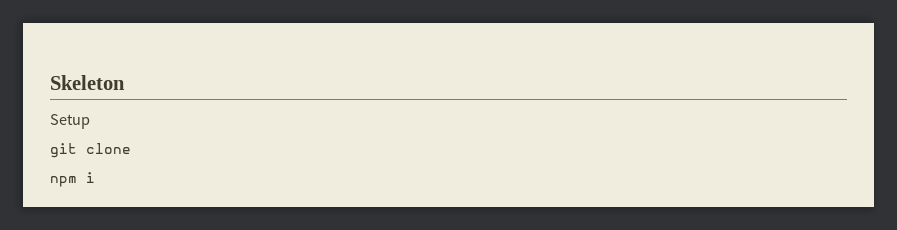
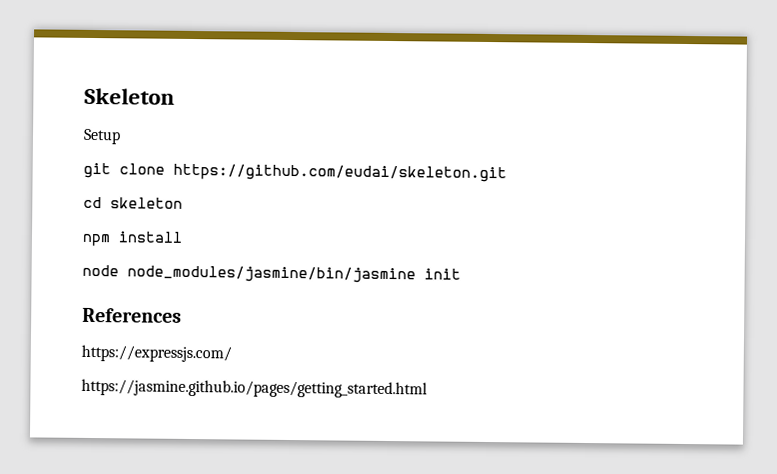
[50,172,95,187] // npm i -> [173,163,507,183] [83,196,183,209] [82,231,183,247] [82,264,461,284] [82,307,182,323] [81,344,232,363] [81,378,428,399] https://github.com/eudai/skeleton.git // cd skeleton // npm install // node node_modules/jasmine/bin/jasmine init // References // https://expressjs.com/ // https://jasmine.github.io/pages/getting_started.html

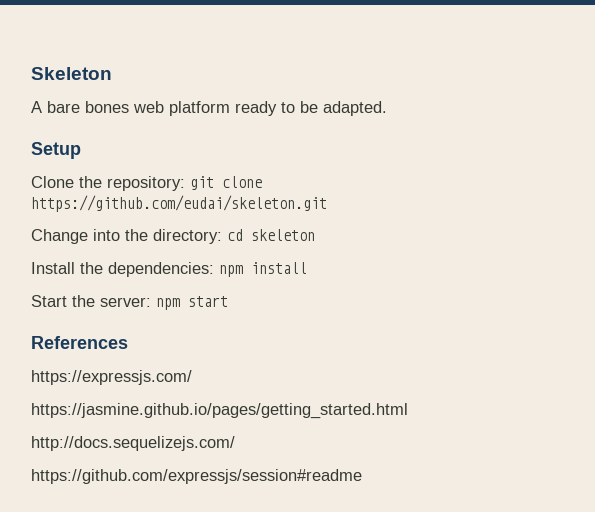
[83,128,121,145] Setup // -> [31,101,387,116] [31,142,81,159] [31,176,185,191] A bare bones web platform ready to be adapted. // Setup // Clone the repository:
(507, 173) none -> [31,229,222,244] Change into the directory:
(183, 203) none -> [31,262,214,277] Install the dependencies:
[82,264,461,284] node node_modules/jasmine/bin/jasmine init -> [31,295,228,310] Start the server: npm start
(428, 388) none -> [31,436,235,451] [31,469,362,484] // http://docs.sequelizejs.com/ // https://github.com/expressjs/session#readme

